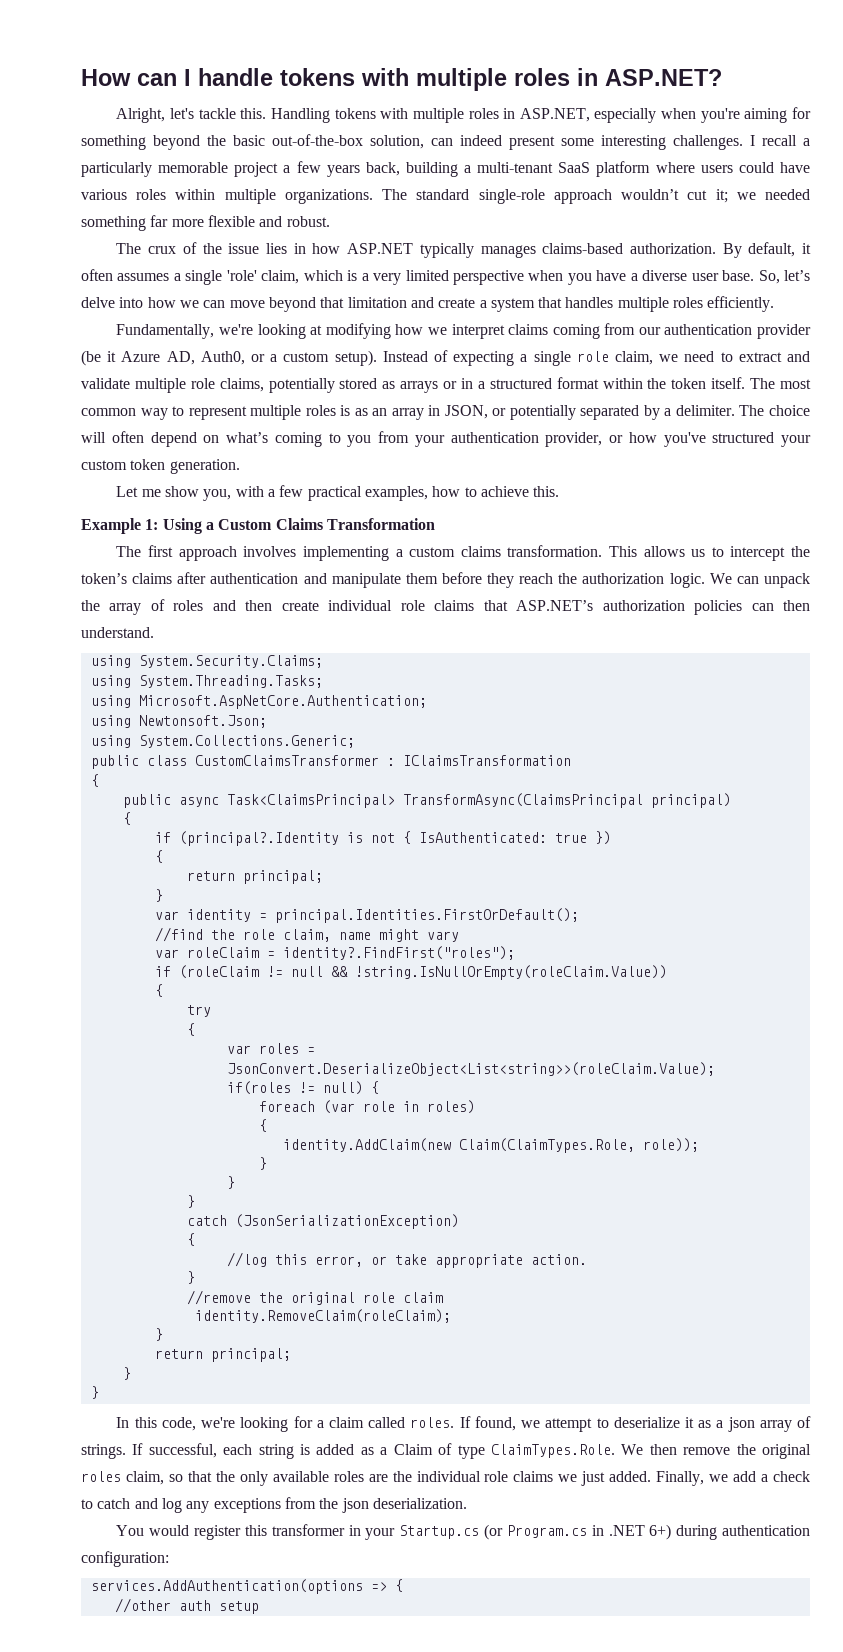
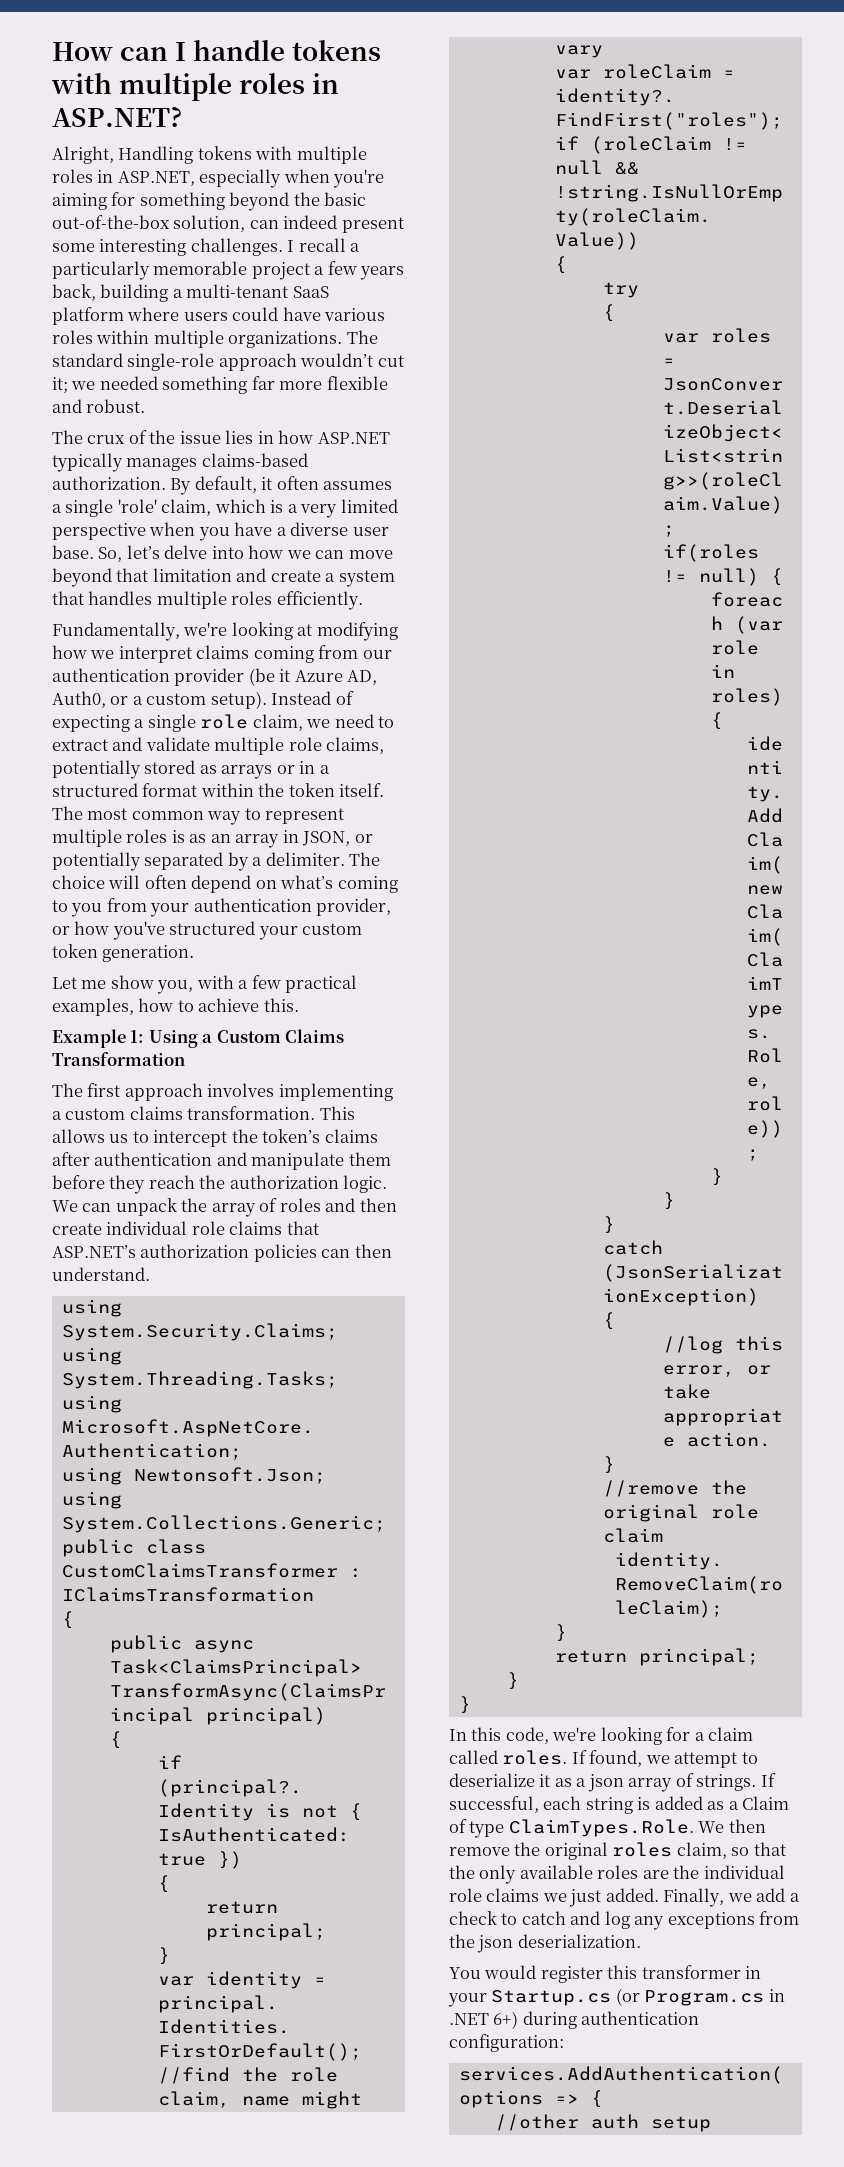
[170,108,267,119] let's tackle this. -> (114, 155) none

